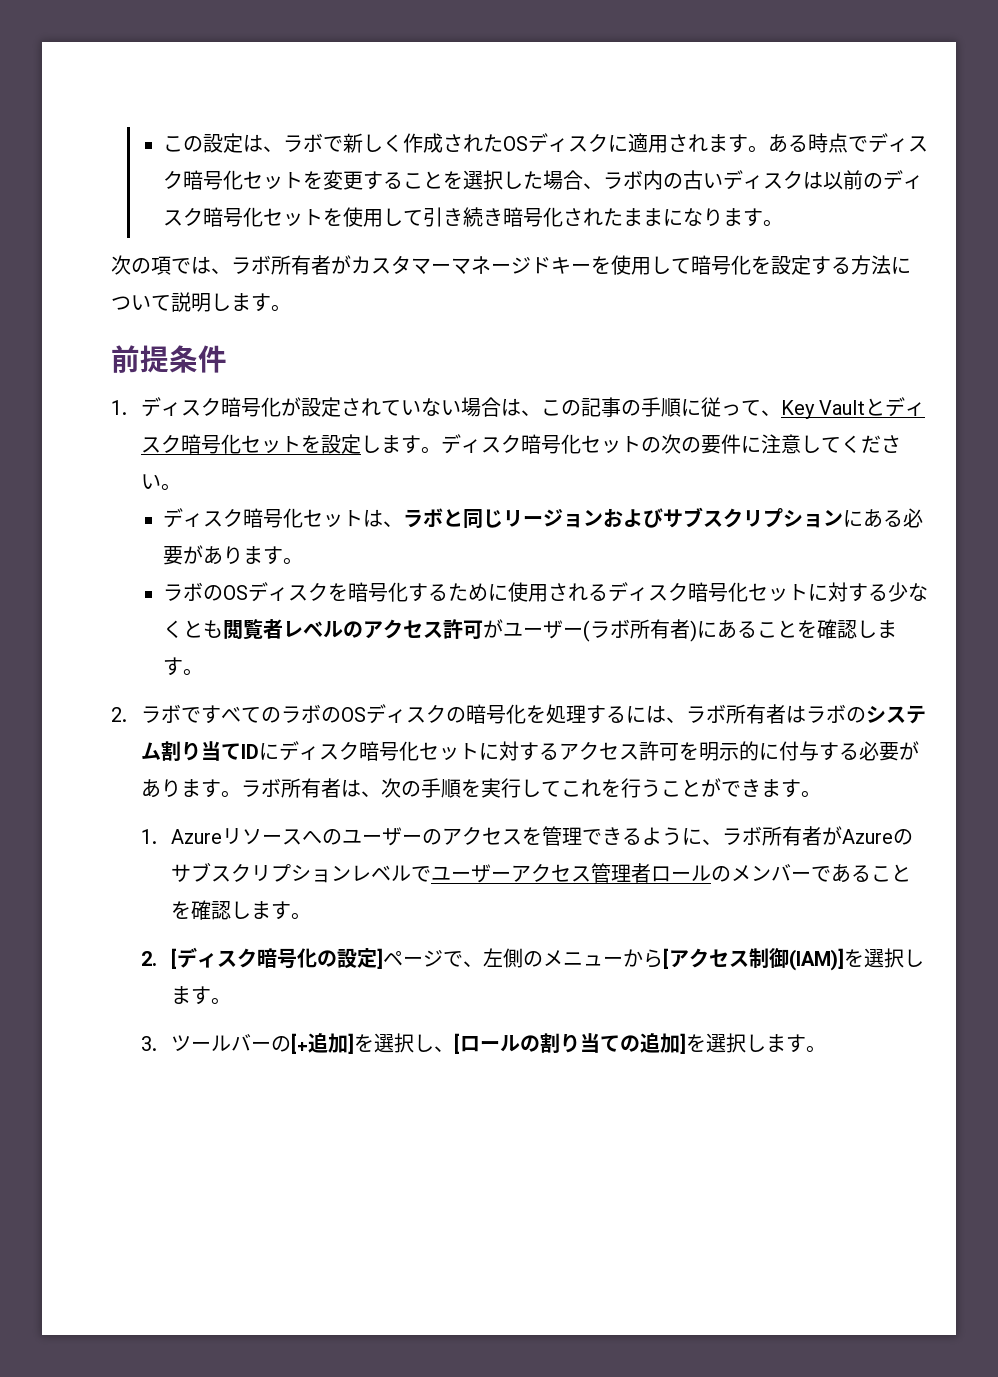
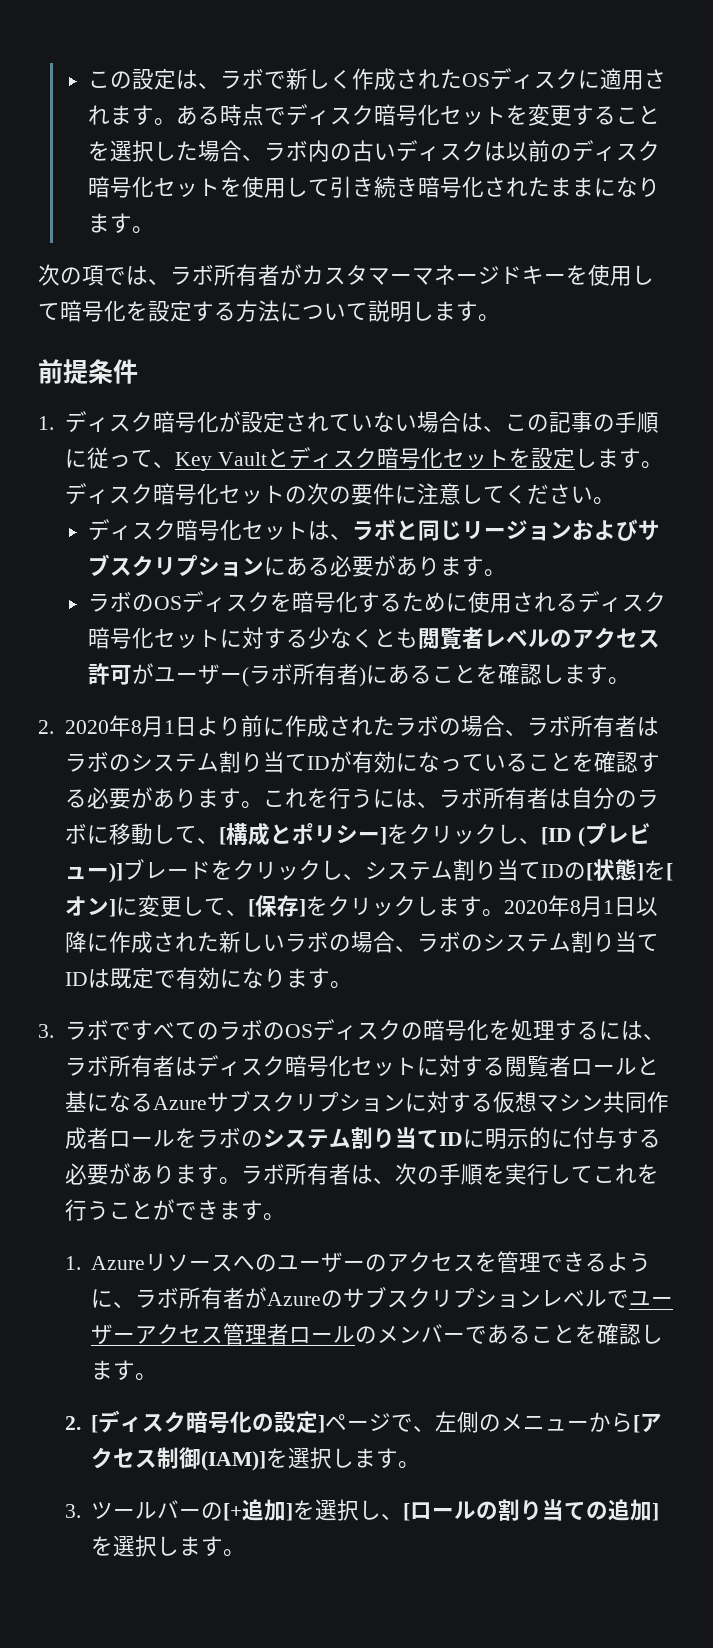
(127, 714) none -> [64,715,659,737] [64,751,660,773] [64,787,659,809] [64,823,651,847] [64,859,673,883] [64,895,658,917] [64,931,659,953] [64,967,352,989] [38,1024,54,1038] 2020年8月1日より前に作成されたラボの場合、ラボ所有者はラボのシステム割り当てIDが有効になっていることを確認する必要があります。これを行うには、ラボ所有者は自分のラボに移動して、[構成とポリシー]をクリックし、[ID (プレビュー)]ブレードをクリックし、システム割り当てIDの[状態]を[オン]に変更して、[保存]をクリックします。2020年8月1日以降に作成された新しいラボの場合、ラボのシステム割り当てIDは既定で有効になります。 // 3.
[805,704,926,724] [140,741,699,761] ラボのシステム割り当てIDにディスク暗号化セットに対するアクセス許可を -> [196,1055,659,1077] [64,1091,669,1113] [64,1127,485,1149] ディスク暗号化セットに対する閲覧者ロールと基になるAzureサブスクリプションに対する仮想マシン共同作成者ロールをラボのシステム割り当てIDに

